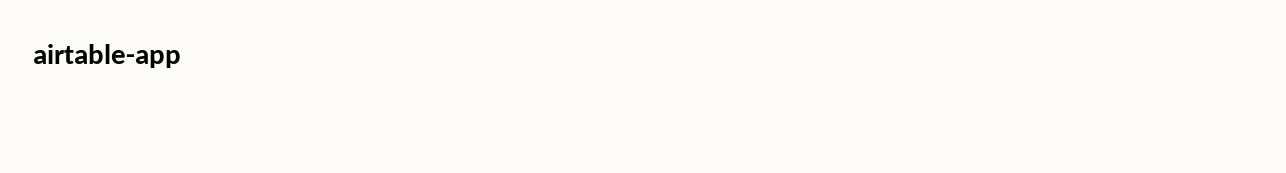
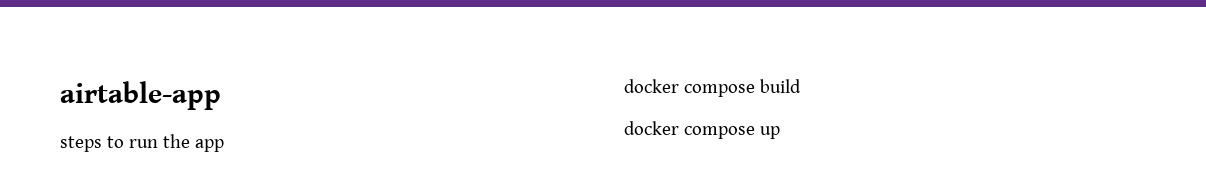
(181, 56) none -> [60,134,224,152] [624,79,801,97] [624,121,780,139] // steps to run the app // docker compose build // docker compose up

